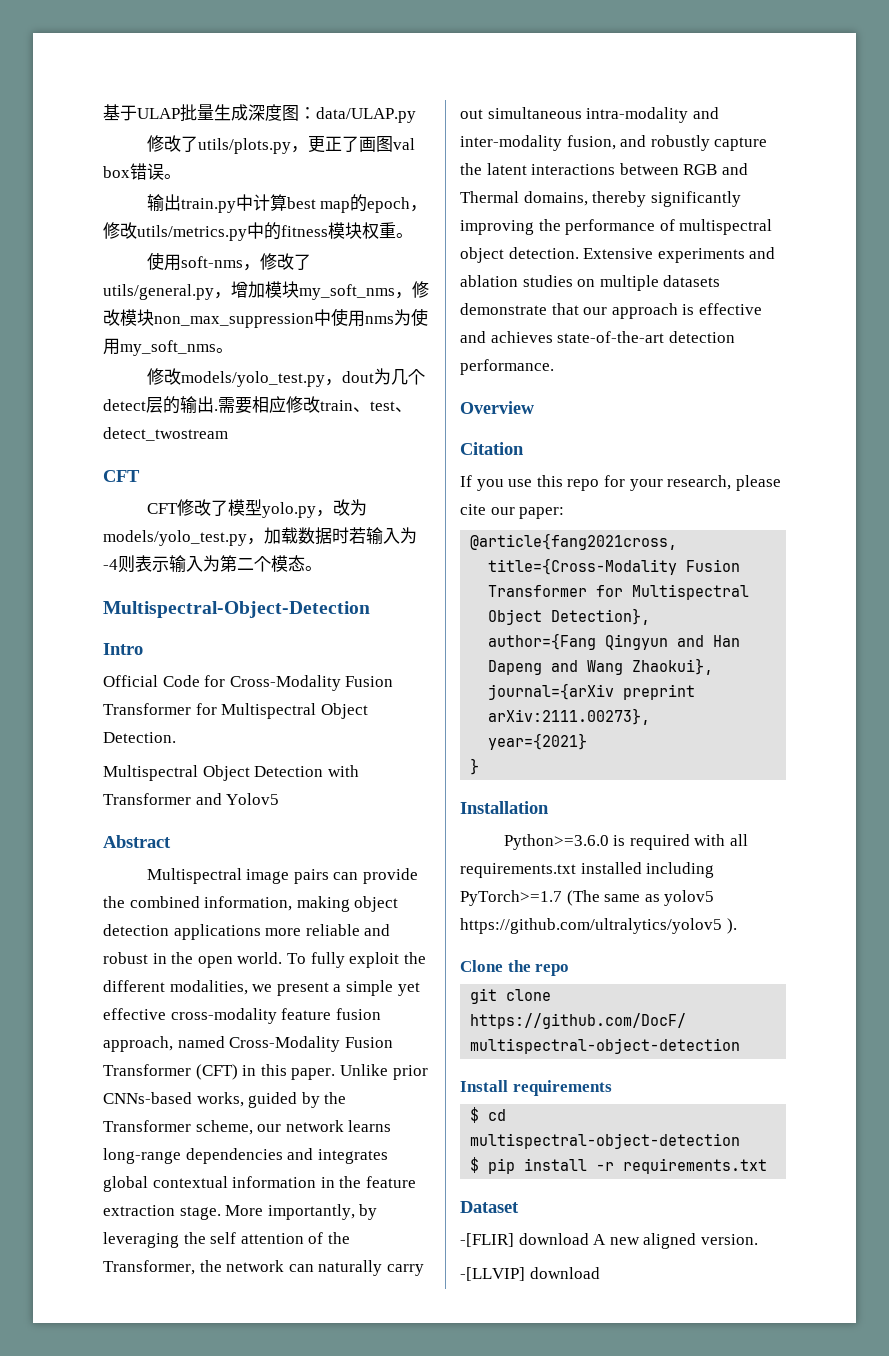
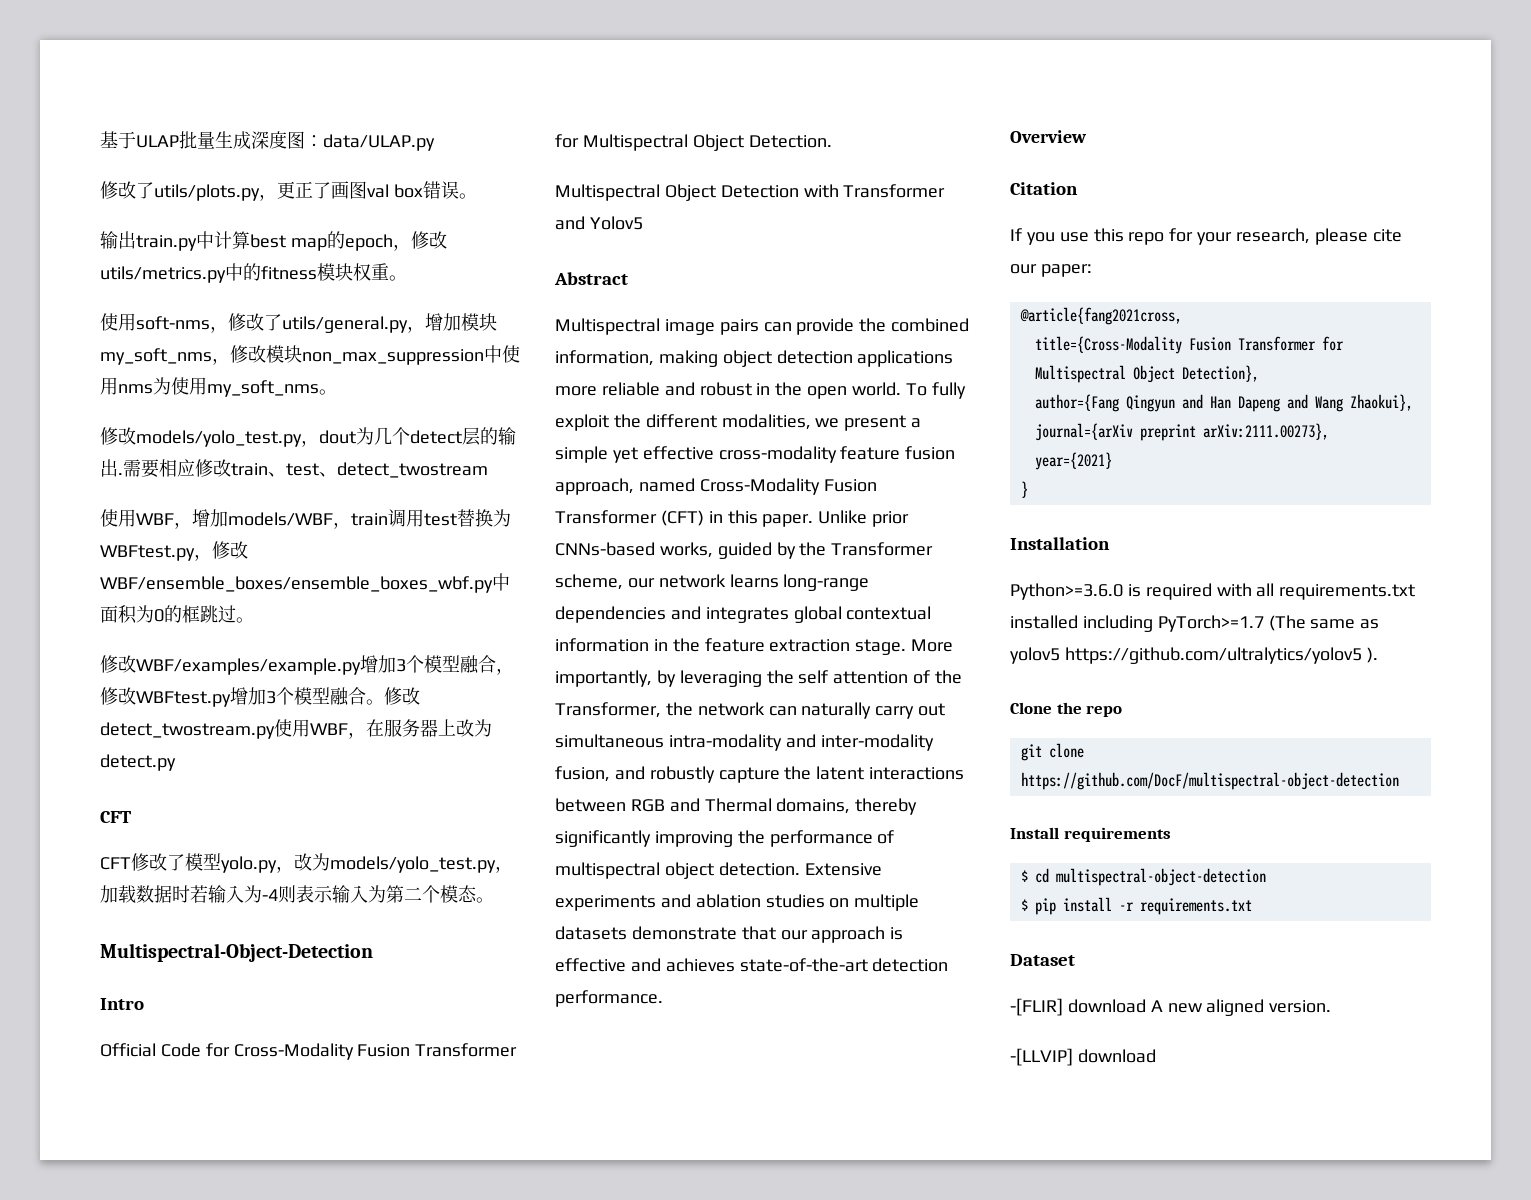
(228, 434) none -> [100,509,511,529] [100,541,248,561] [100,573,510,593] [100,605,254,624] [100,655,514,675] [100,687,420,707] [100,719,492,739] [100,754,176,771] // 使用WBF，增加models/WBF，train调用test替换为WBFtest.py，修改WBF/ensemble_boxes/ensemble_boxes_wbf.py中面积为0的框跳过。 // 修改WBF/examples/example.py增加3个模型融合，修改WBFtest.py增加3个模型融合。修改detect_twostream.py使用WBF，在服务器上改为detect.py

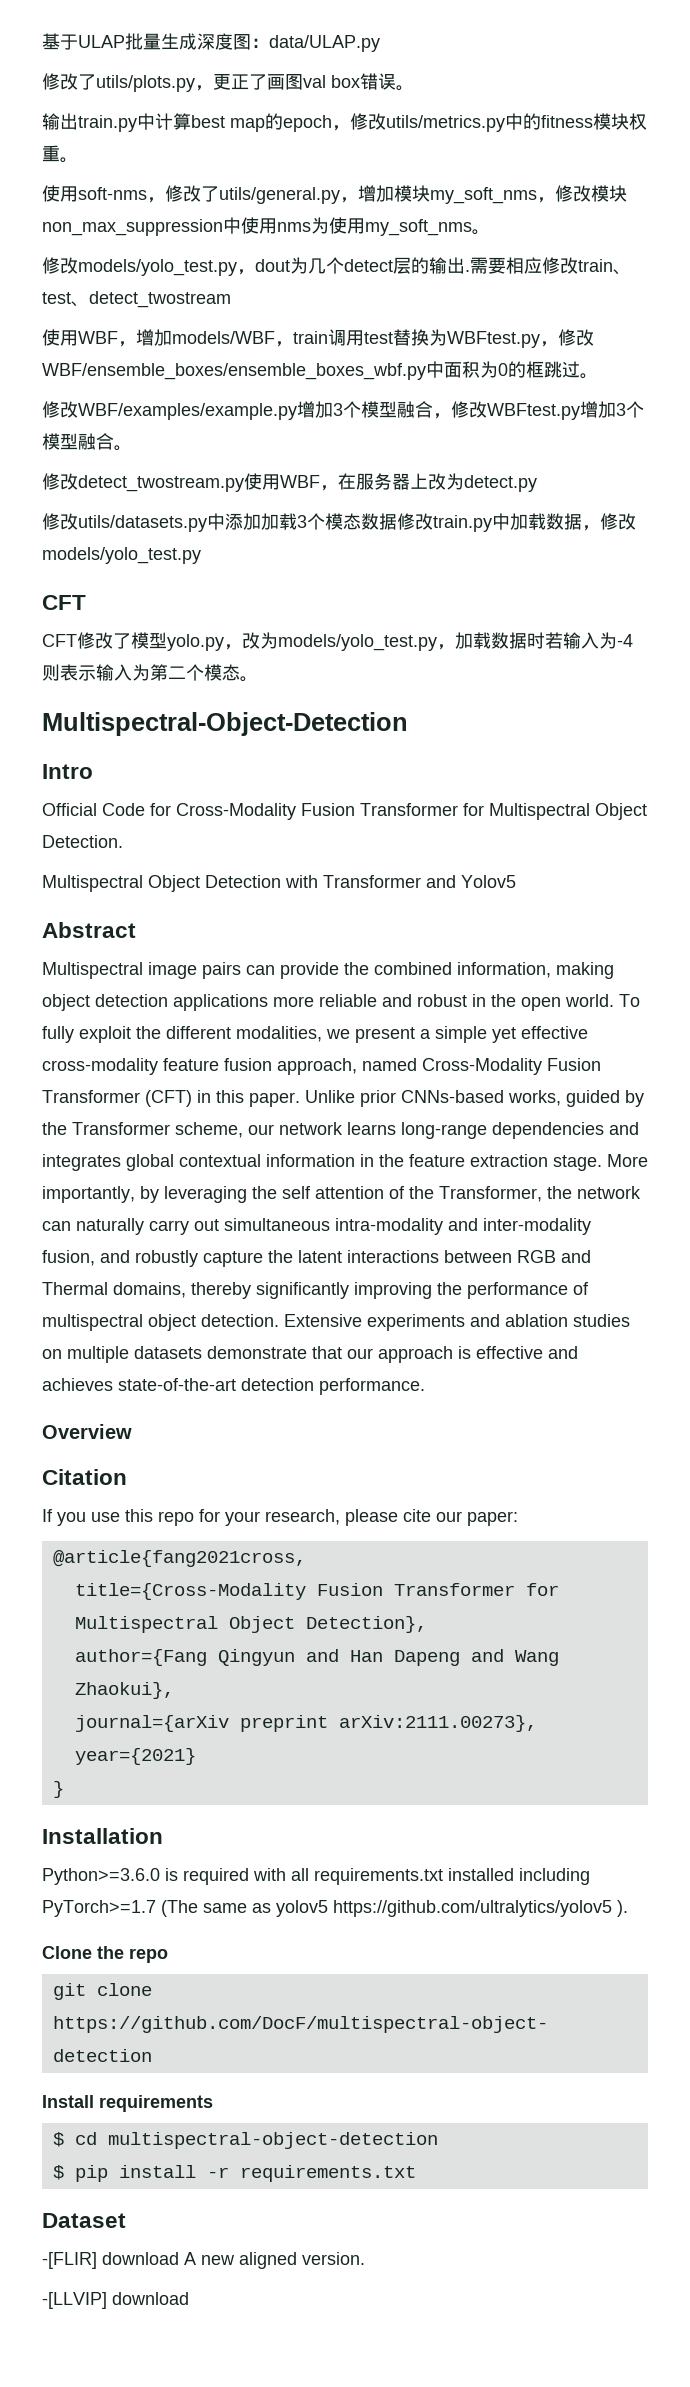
(384, 702) none -> (132, 448) //
(176, 762) none -> [42,513,636,532] [42,547,201,564] // 修改utils/datasets.py中添加加载3个模态数据修改train.py中加载数据，修改models/yolo_test.py

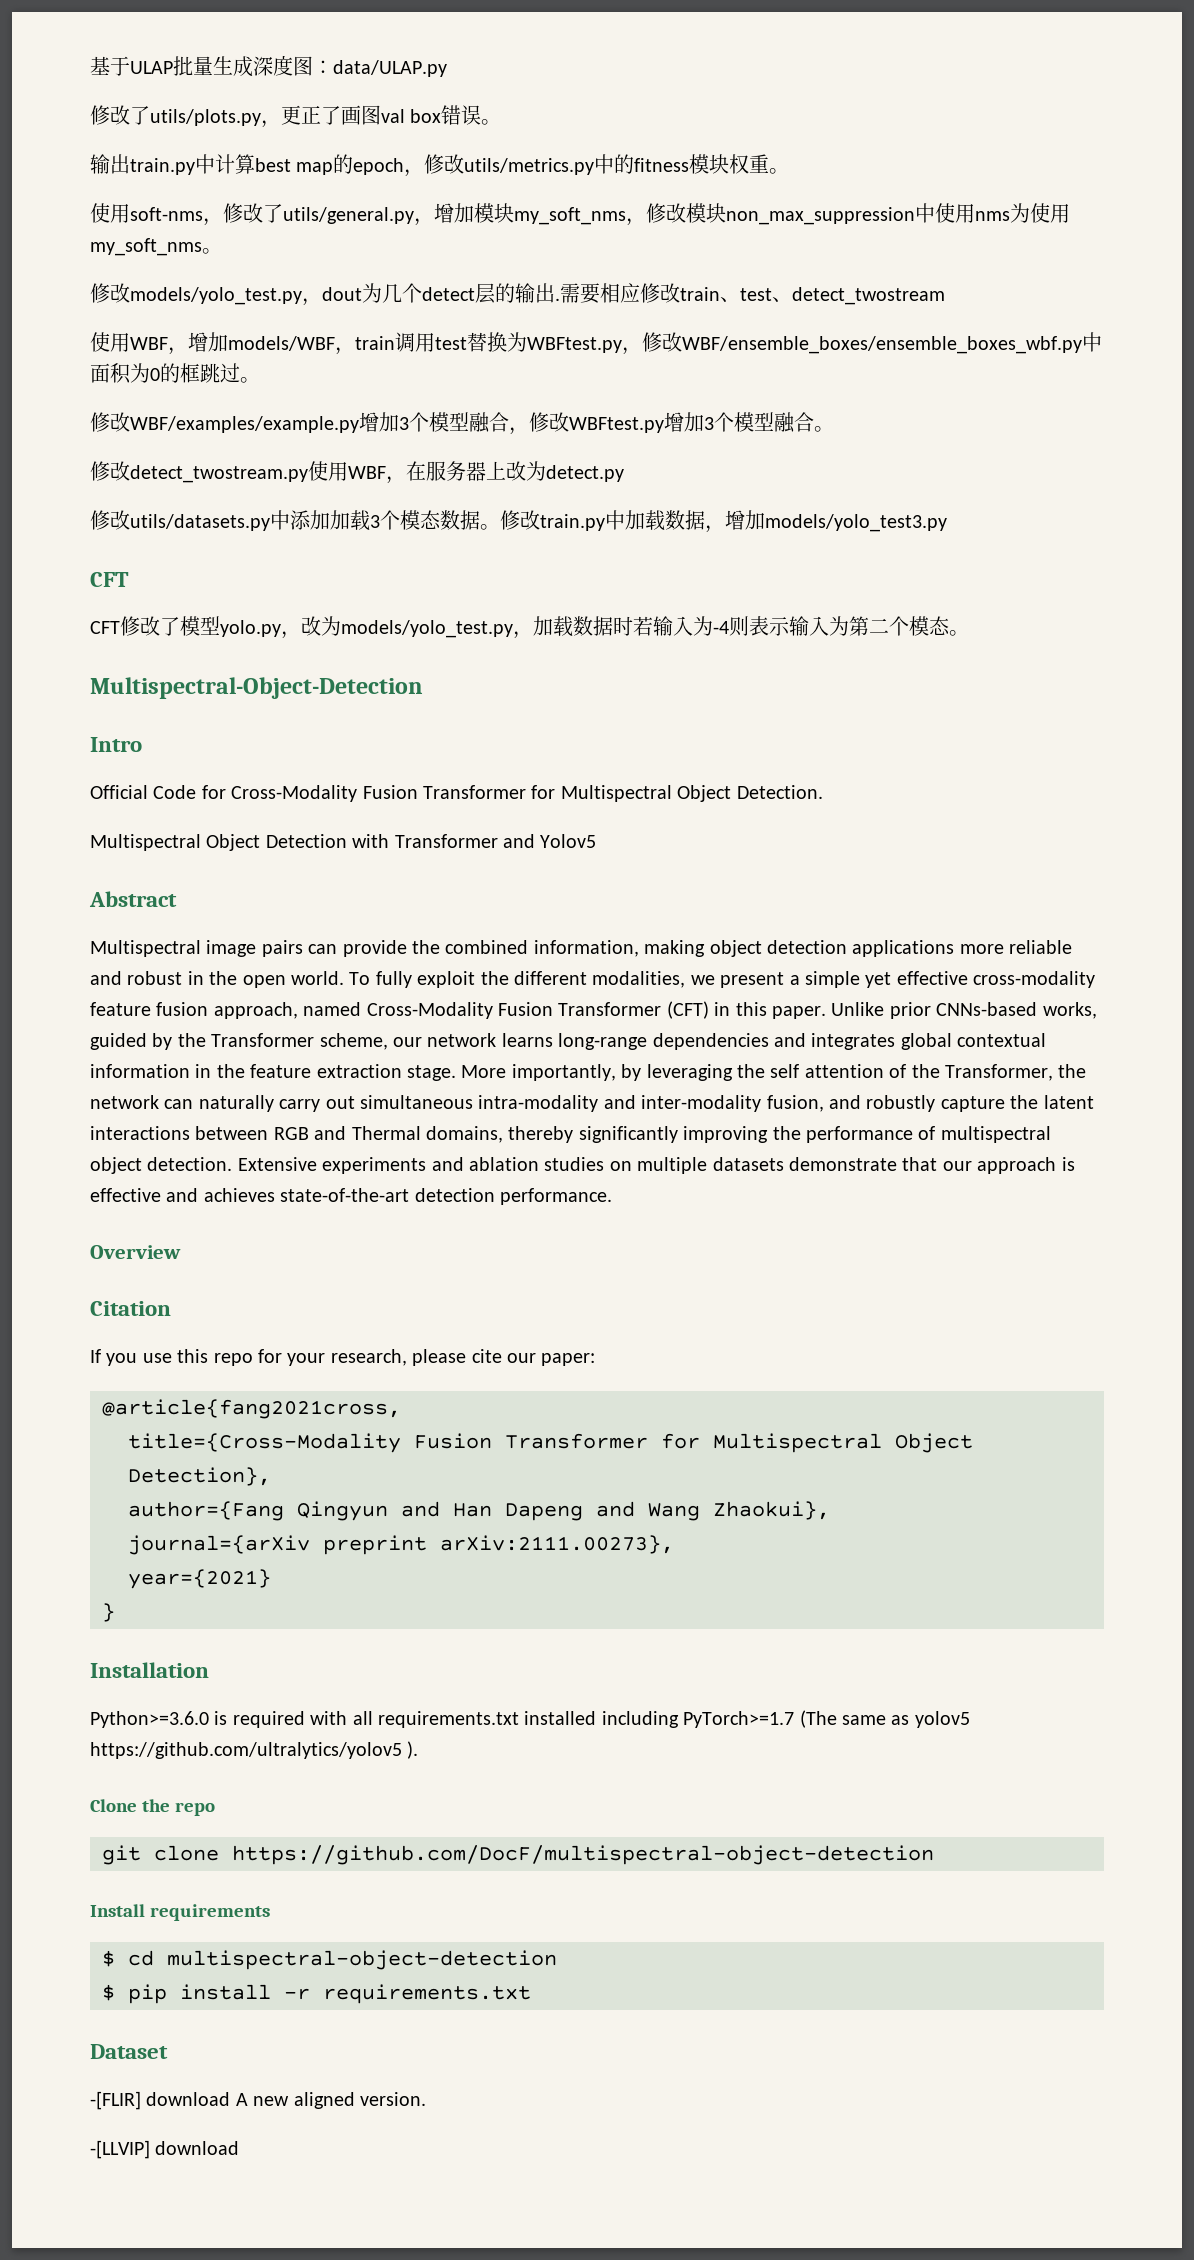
(397, 521) none -> [480,524,500,530] 。
[600,513,636,530] [42,547,201,564] 修改models/yolo_test.py -> [725,510,947,532] 增加models/yolo_test3.py

